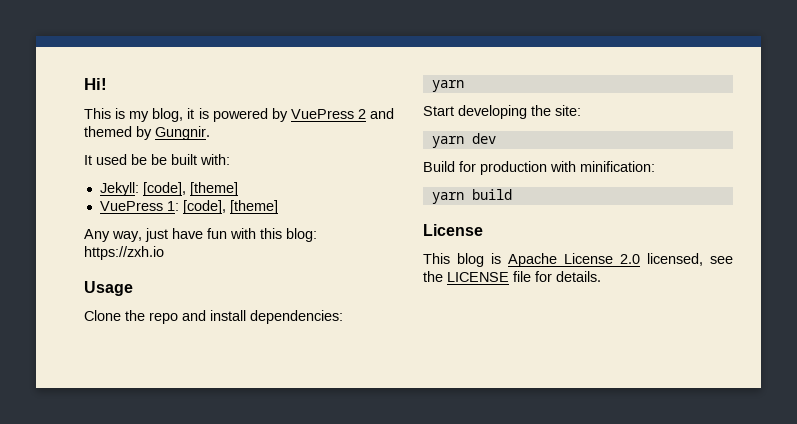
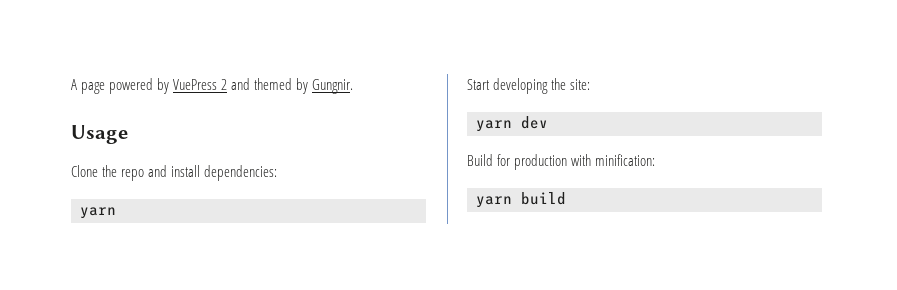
[84,78,107,90] [84,108,209,122] Hi! // This is my blog, it is -> [71,79,106,94] A page
[84,154,230,165] [99,182,238,196] [99,200,278,214] [84,228,317,242] [84,246,164,260] // It used be be built with: // Jekyll: [code], [theme] // VuePress 1: [code], [theme] // Any way, just have fun with this blog: https://zxh.io -> (354, 86) none
[423,224,483,236] [423,253,733,267] [423,271,601,282] // License // This blog is Apache License 2.0 licensed, see the LICENSE file for details. -> (566, 198) none

